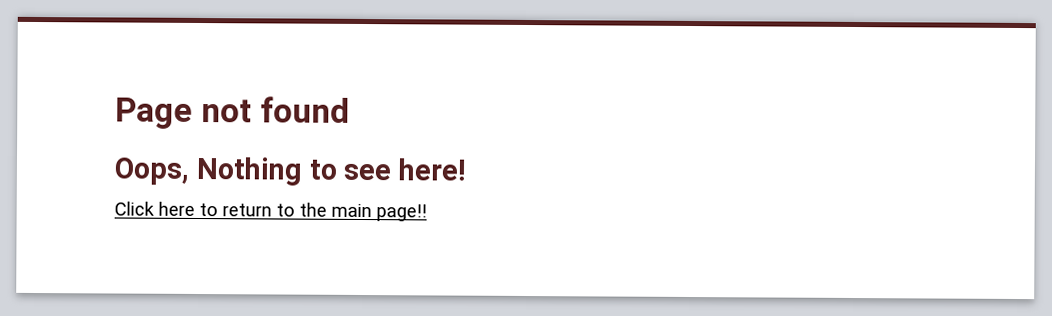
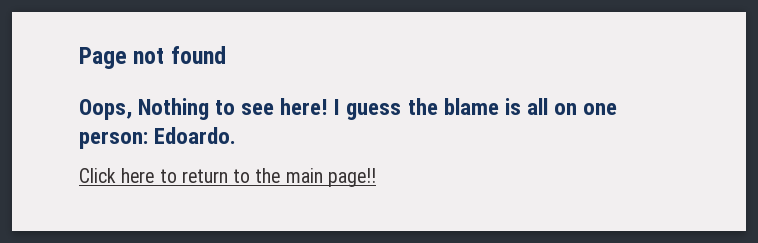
(467, 169) none -> [334,98,617,120] [79,127,237,149] I guess the blame is all on one person: Edoardo.

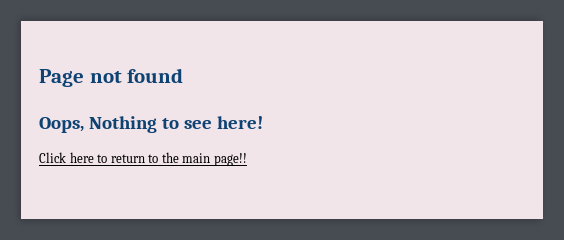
[334,98,617,120] [79,127,237,149] I guess the blame is all on one person: Edoardo. -> (263, 122) none

